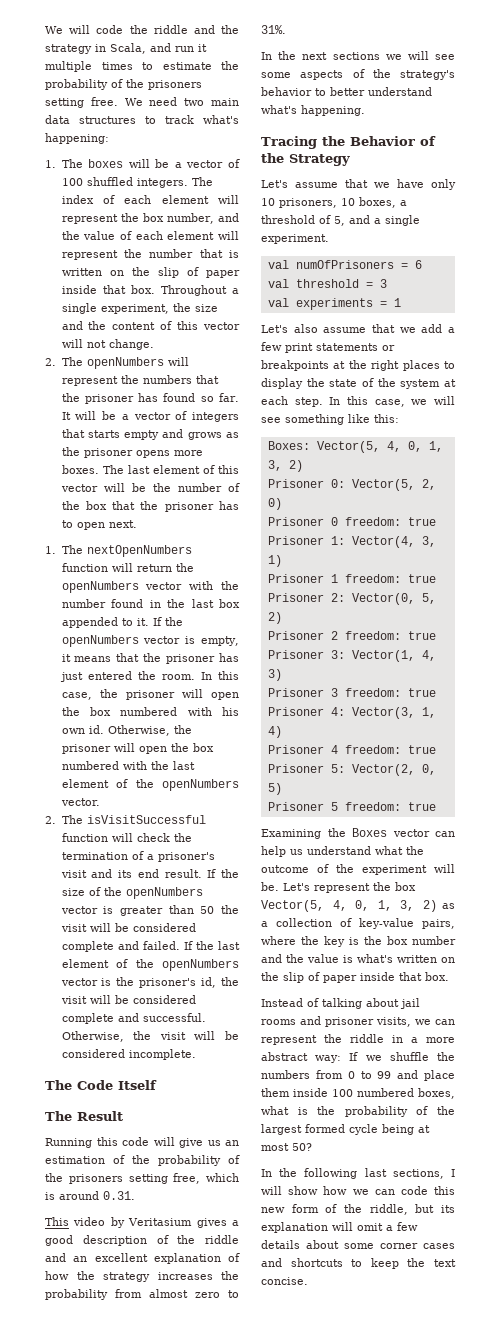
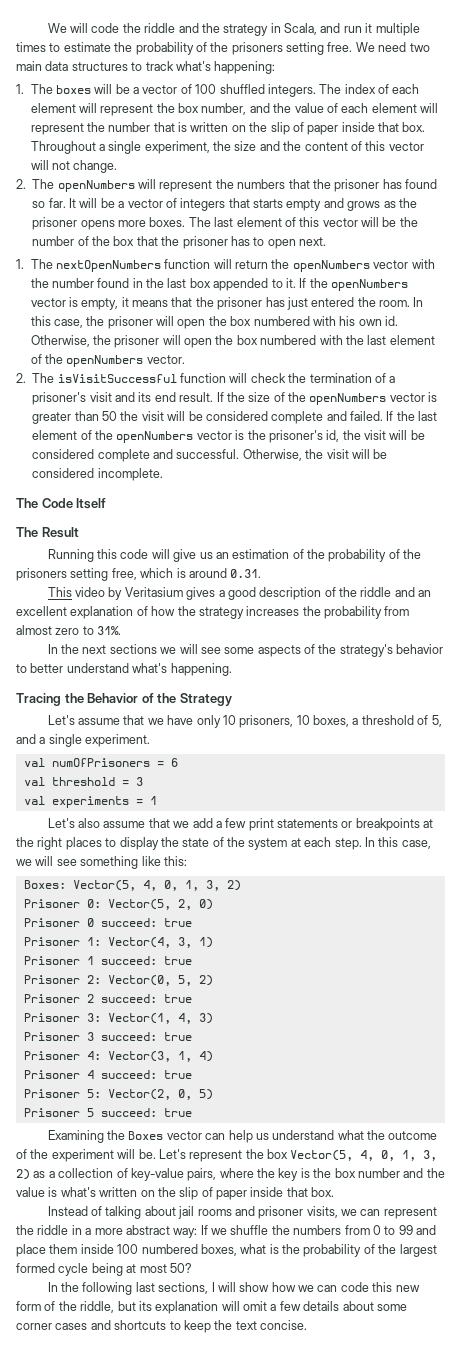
[344,517,401,526] freedom: -> [100,918,157,927] succeed:
[344,574,401,583] freedom: -> [100,956,157,965] succeed:
[344,631,401,640] freedom: -> [100,994,157,1003] succeed:
[344,688,401,697] freedom: -> [100,1032,157,1041] succeed:
[344,745,401,754] freedom: -> [100,1070,157,1079] succeed:
[344,802,401,811] freedom: -> [100,1108,157,1117] succeed:

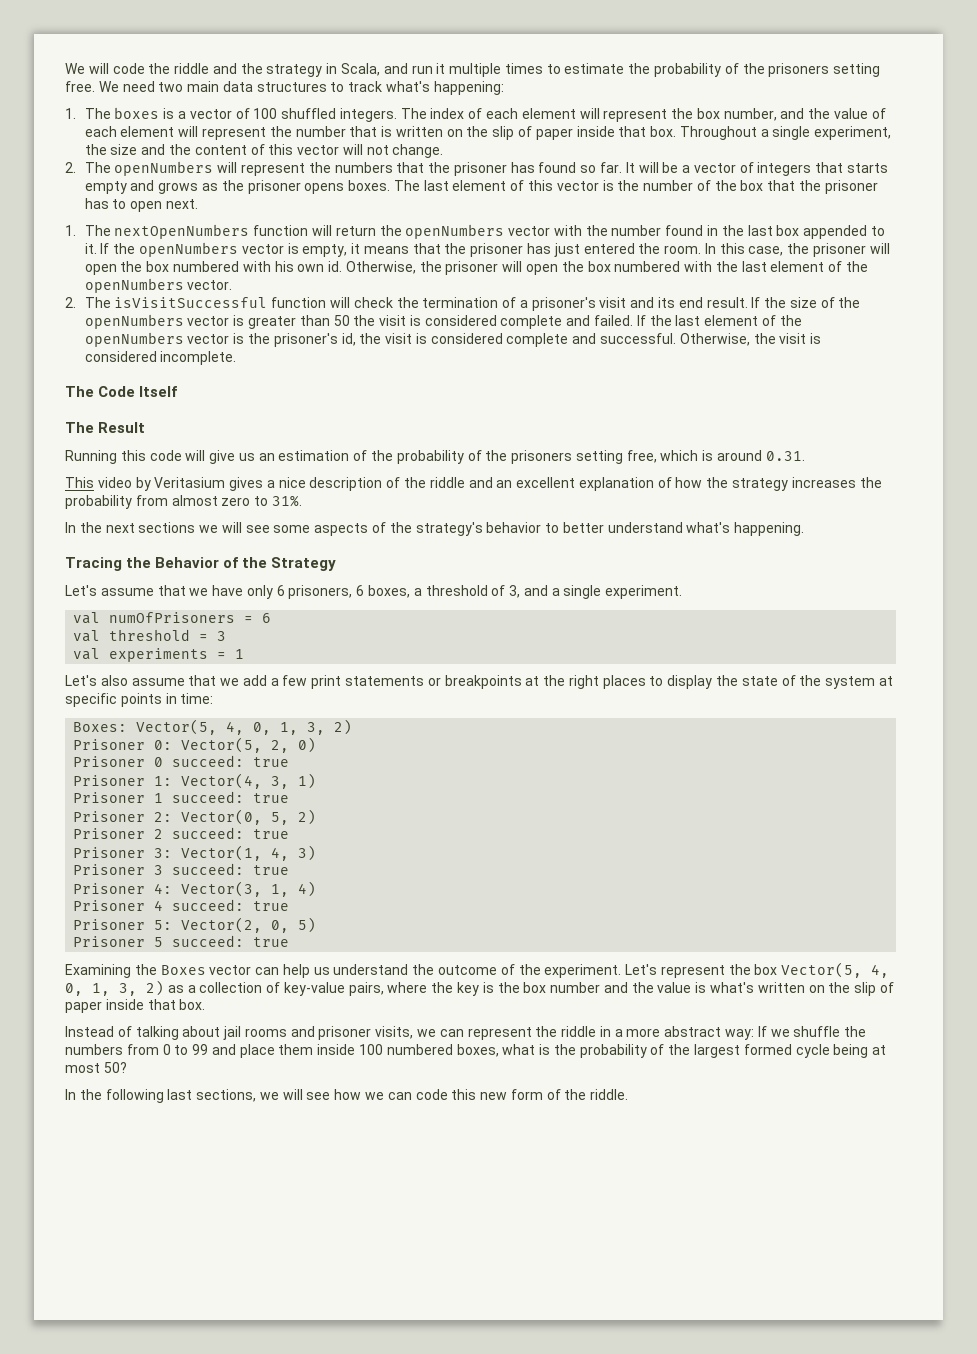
[94,84,130,94] will be -> [163,108,175,119] is
[118,220,146,227] more -> (345, 188) none
[361,217,397,227] will be -> [602,180,614,191] is
[167,411,203,421] will be -> [409,315,421,326] is
[389,430,425,440] will be -> [415,333,427,344] is
[351,449,388,459] will be -> [810,333,822,344] is
[227,587,256,600] good -> [278,477,306,488] nice
[222,715,310,728] 10 prisoners, 10 -> [276,585,365,599] 6 prisoners, 6
[431,715,442,727] 5, -> [509,585,521,598] 3,
[304,837,431,850] [16,856,187,869] each step. In this case, we will see something like this: -> [65,693,214,707] specific points in time:
[337,1130,364,1140] what -> (409, 969) none
[51,1149,156,1162] experiment will be. -> [544,964,622,978] experiment.
[211,1282,270,1292] I will show -> [259,1089,331,1100] we will see
[80,1301,407,1314] [16,1320,307,1333] riddle, but its explanation will omit a few details about some corner cases and shortcuts to keep the text concise. -> [590,1089,629,1100] riddle.

